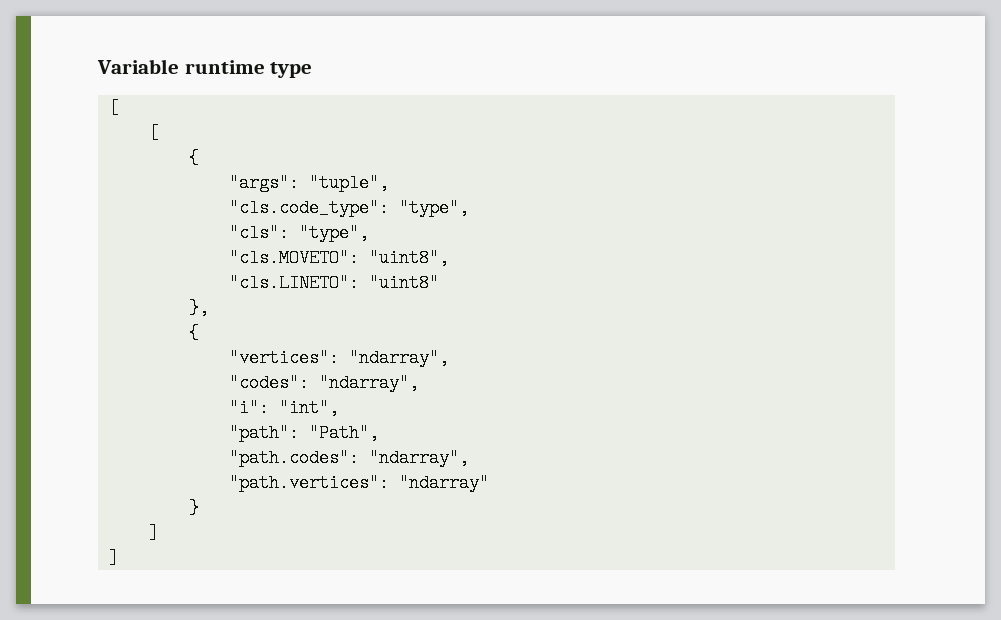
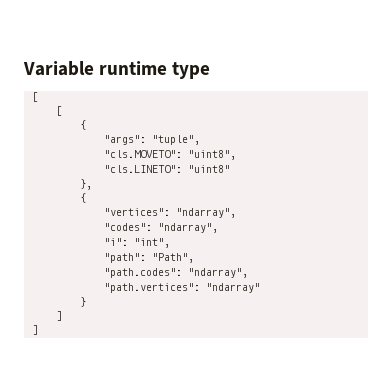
[228,199,469,217] [228,224,369,242] // "cls.code_type": "type", // "cls": "type", -> (200, 140) none

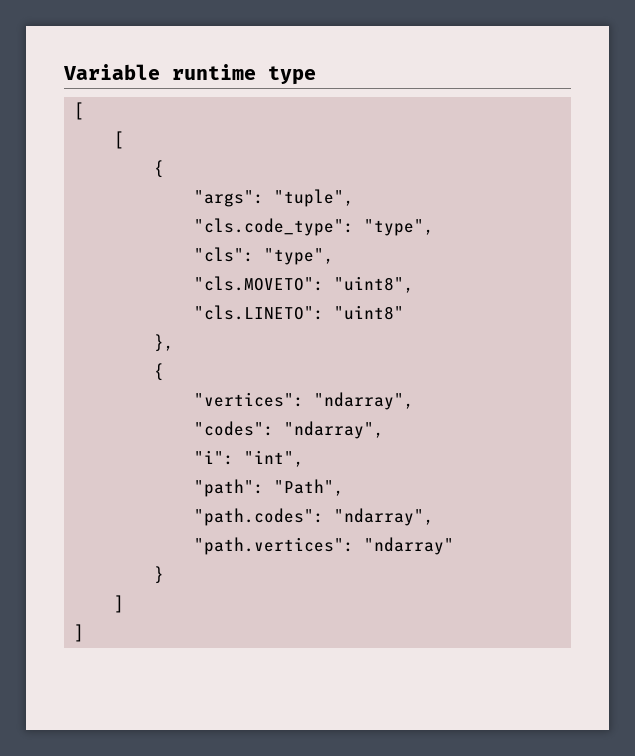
(200, 140) none -> [194,218,435,236] [194,247,335,265] // "cls.code_type": "type", // "cls": "type",

